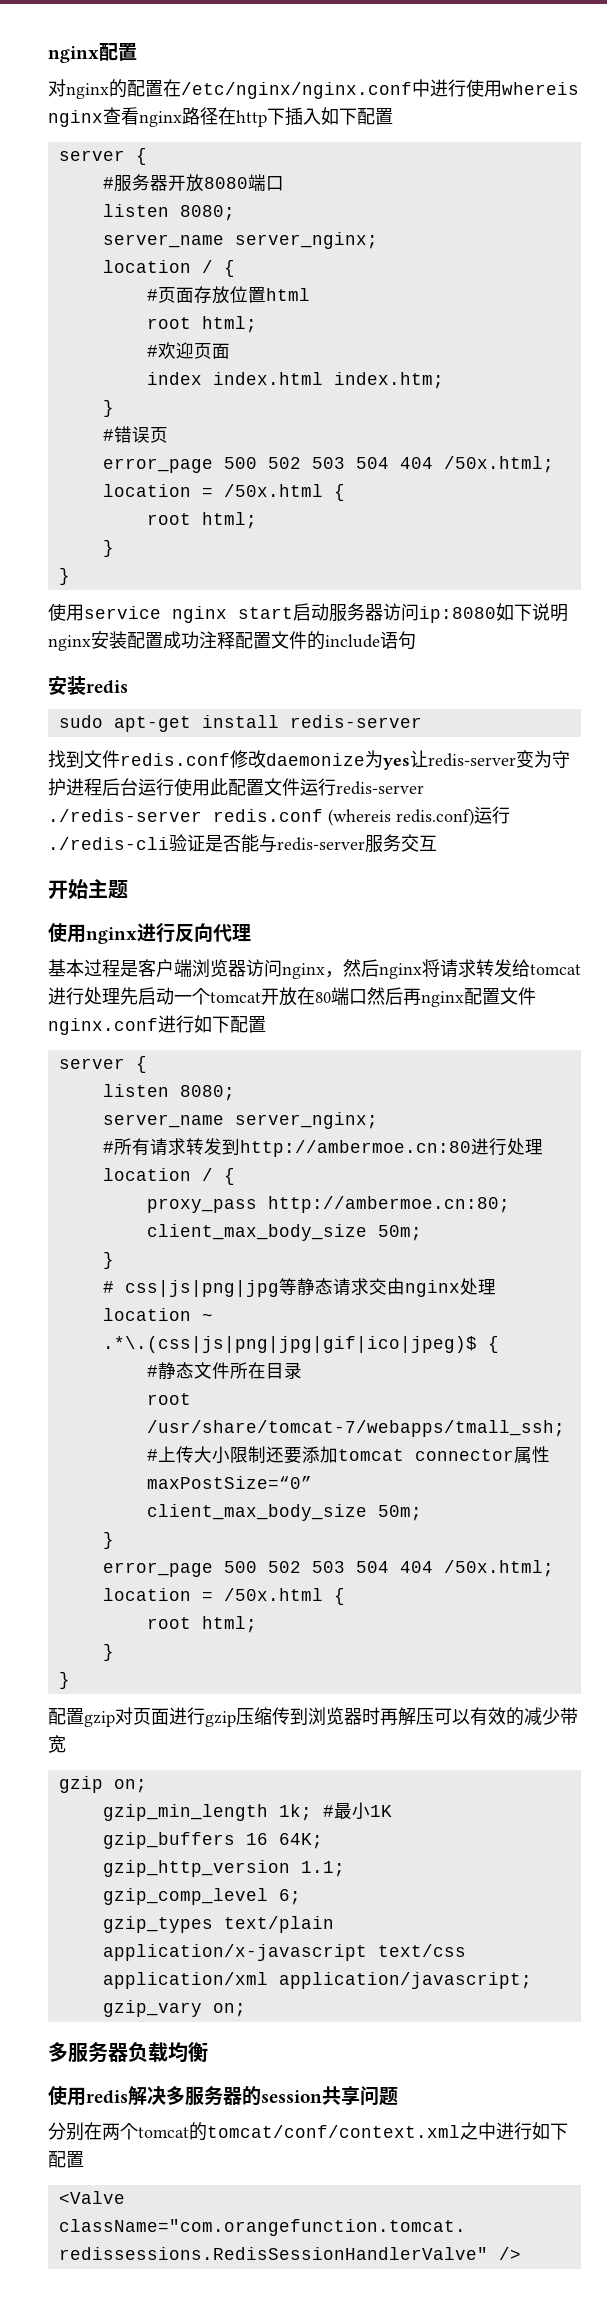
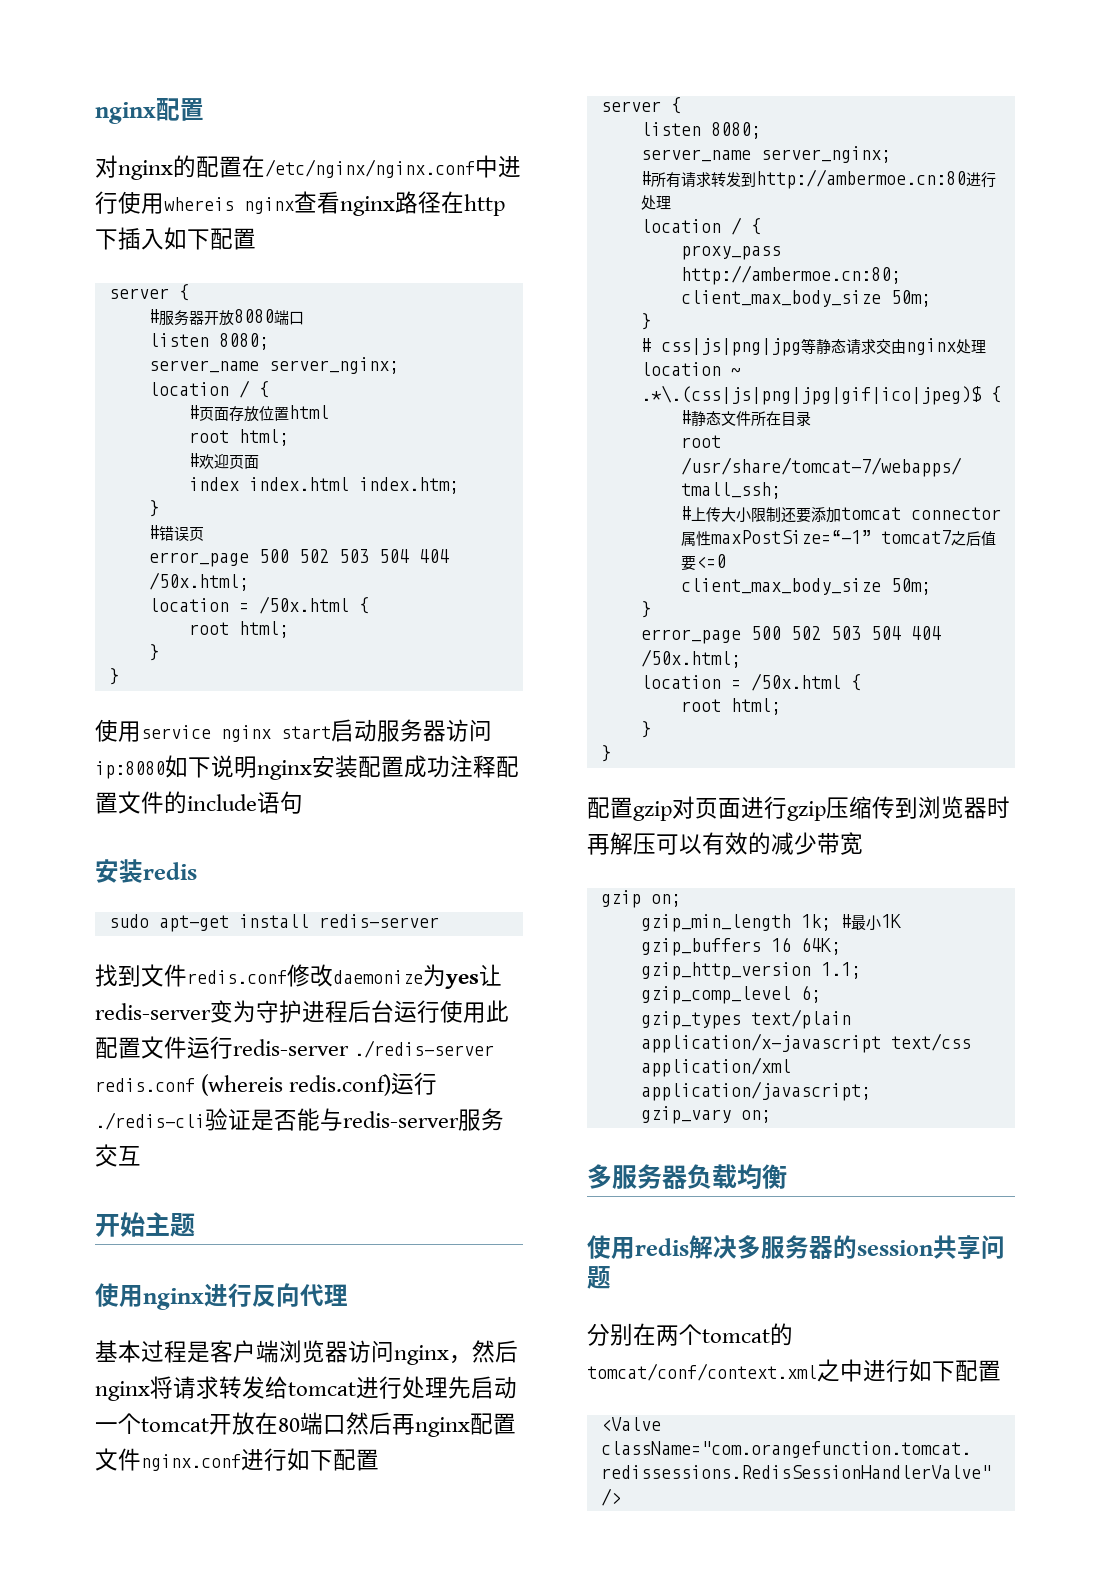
[146,1476,312,1489] maxPostSize=“0” -> [710,530,996,546] [680,554,726,571] maxPostSize=“-1” tomcat7之后值要<=0

